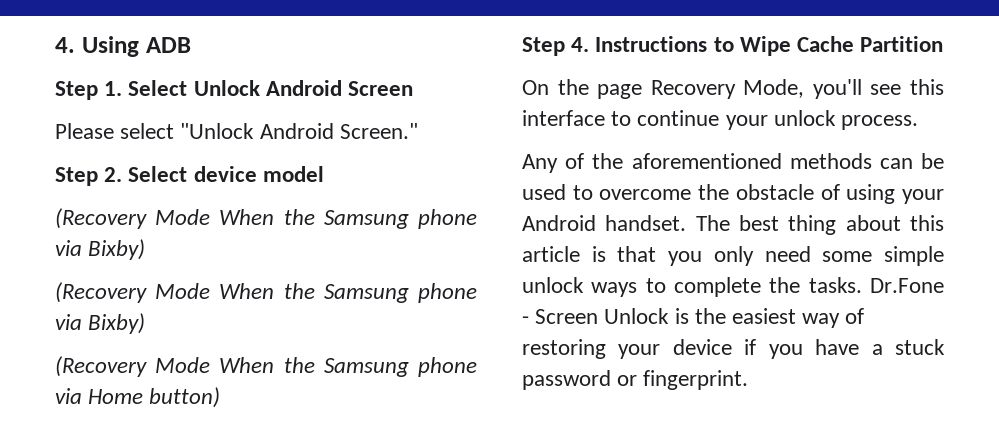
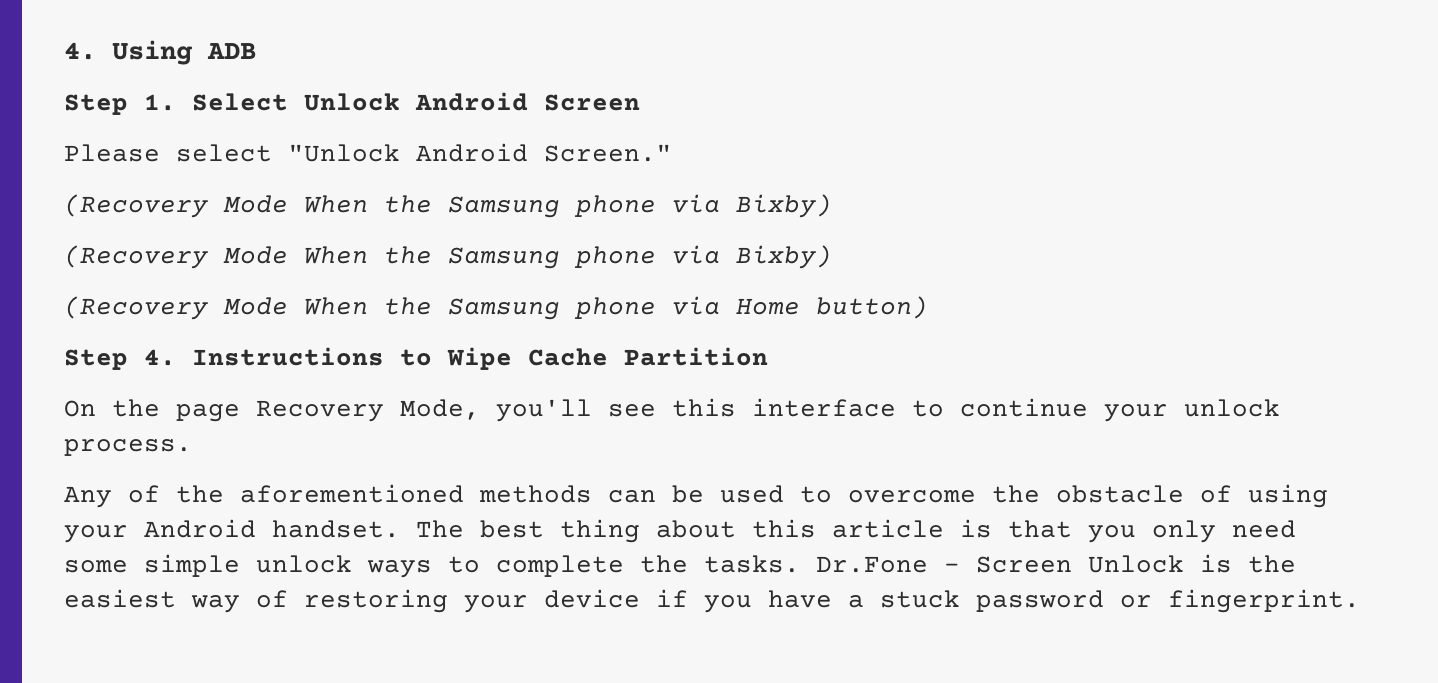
[55,166,324,186] // Step 2. Select device model -> (672, 153) none

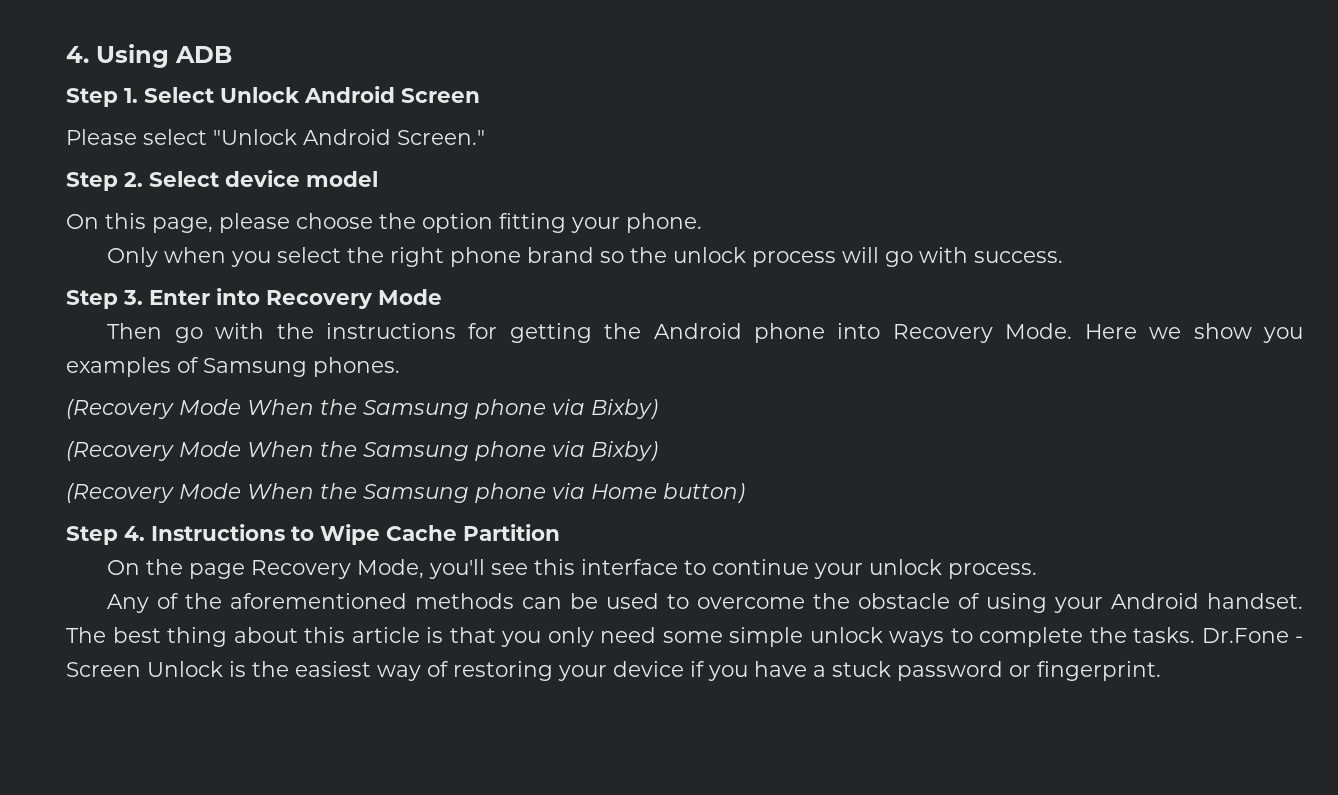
(672, 153) none -> [66,170,378,191] [66,213,702,233] [107,247,1064,267] [66,288,442,309] [107,323,1303,343] [66,357,400,377] // Step 2. Select device model // On this page, please choose the option fitting your phone. // Only when you select the right phone brand so the unlock process will go with success. // Step 3. Enter into Recovery Mode // Then go with the instructions for getting the Android phone into Recovery Mode. Here we show you examples of Samsung phones.

